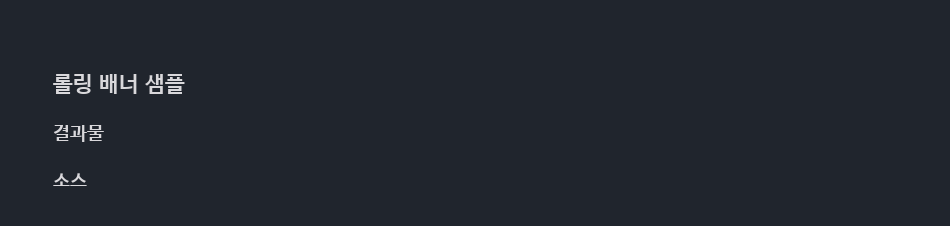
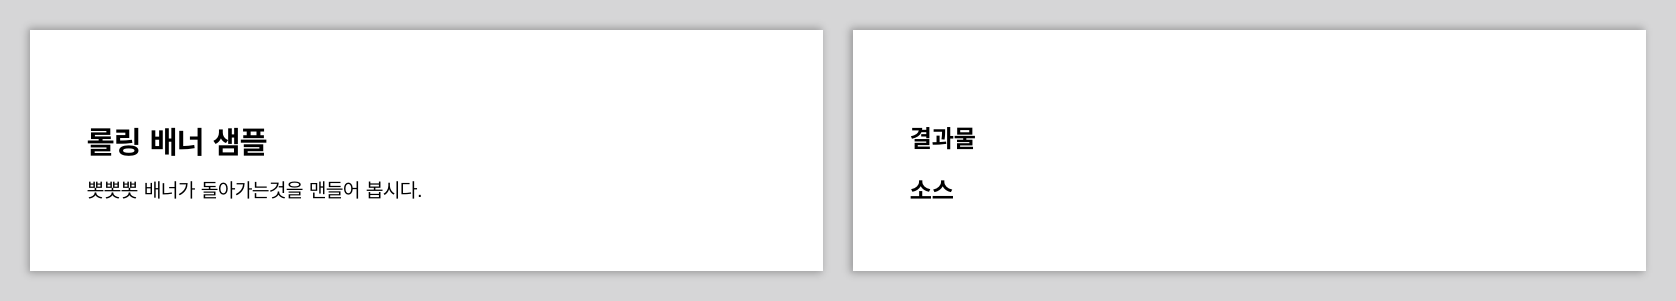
(185, 84) none -> [87,181,423,199] // 뽓뽓뽓 배너가 돌아가는것을 맨들어 봅시다.

